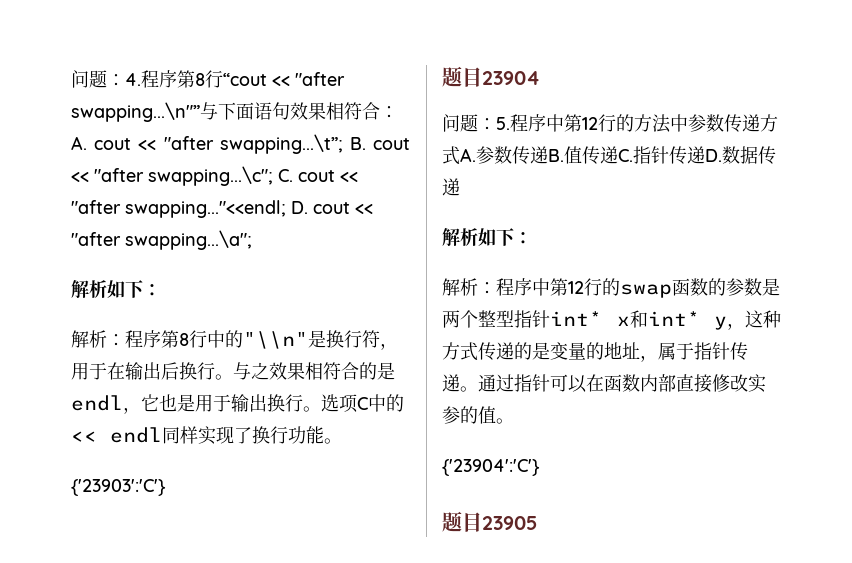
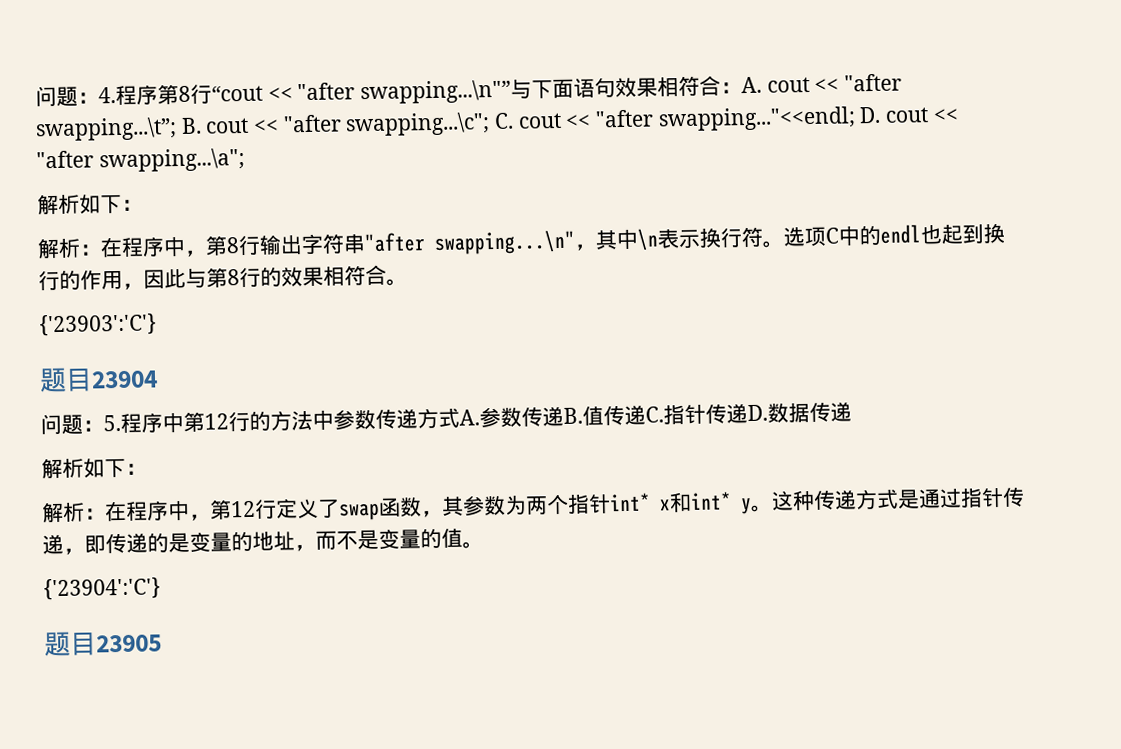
[125,330,398,350] [71,362,395,380] [71,394,404,414] [71,426,324,445] 程序第8行中的"\\n"是换行符，用于在输出后换行。与之效果相符合的是endl，它也是用于输出换行。选项C中的<< endl同样实现了换行功能 -> [100,222,1005,258] [38,264,387,291] 在程序中，第8行输出字符串"after swapping...\n"，其中\n表示换行符。选项C中的endl也起到换行的作用，因此与第8行的效果相符合
[496,278,620,296] 程序中第12行的 -> [104,498,340,522] 在程序中，第12行定义了
[708,278,780,296] [442,310,514,328] 的参数是两个整型 -> [421,494,569,518] ，其参数为两个
[727,310,781,330] [442,342,478,361] ，这种方式 -> [751,486,1025,512] [42,533,106,555] 。这种传递方式是通过指针传递，即
[658,342,748,361] [442,374,766,393] [442,406,460,424] 属于指针传递。通过指针可以在函数内部直接修改实参 -> [315,529,421,550] 而不是变量

